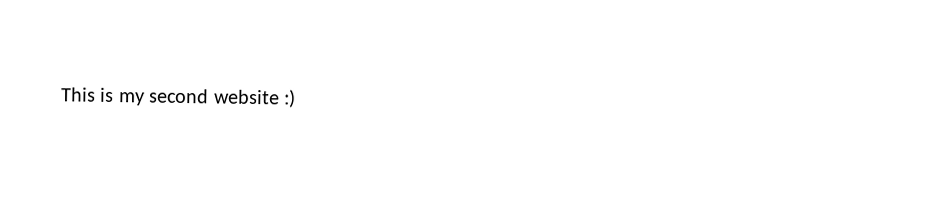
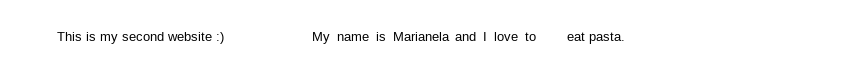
(296, 98) none -> [312,32,625,44] // My name is Marianela and I love to eat pasta.

